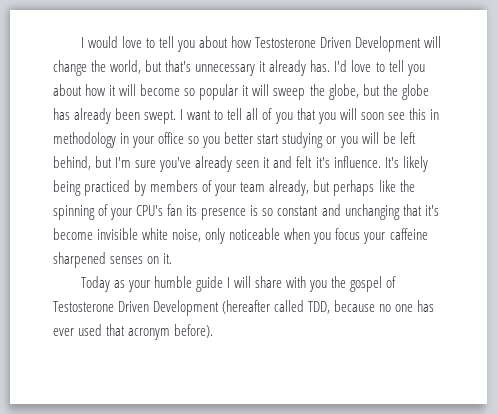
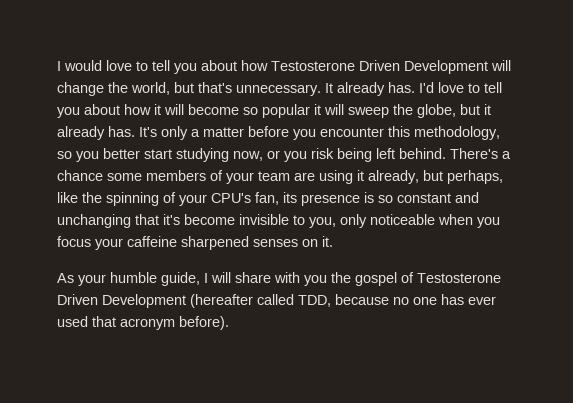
[195,61,267,76] unnecessary it -> [236,83,333,96] unnecessary. It
[382,84,429,100] [53,108,439,124] [53,132,185,148] the globe has already been swept. I want to tell all of you that you will soon see this in methodology in your office -> [484,104,491,115] [57,126,500,140] it already has. It's only a matter before you encounter this methodology,
(324, 140) none -> [233,151,263,161] now,
[361,132,416,144] [53,156,428,172] [53,180,147,196] will be left behind, but I'm sure you've already seen it and felt it's influence. It's likely being practiced by -> [311,148,511,162] [57,170,142,181] risk being left behind. There's a chance some
(266, 187) none -> [294,170,364,184] are using it
[333,180,375,196] perhaps -> [447,170,503,184] perhaps,
[167,204,183,216] fan -> [255,192,279,205] fan,
[142,228,202,242] white noise, -> [293,215,336,228] to you,
[80,276,125,292] Today as -> [57,273,74,283] As
[195,276,223,292] guide -> [161,272,200,286] guide,

